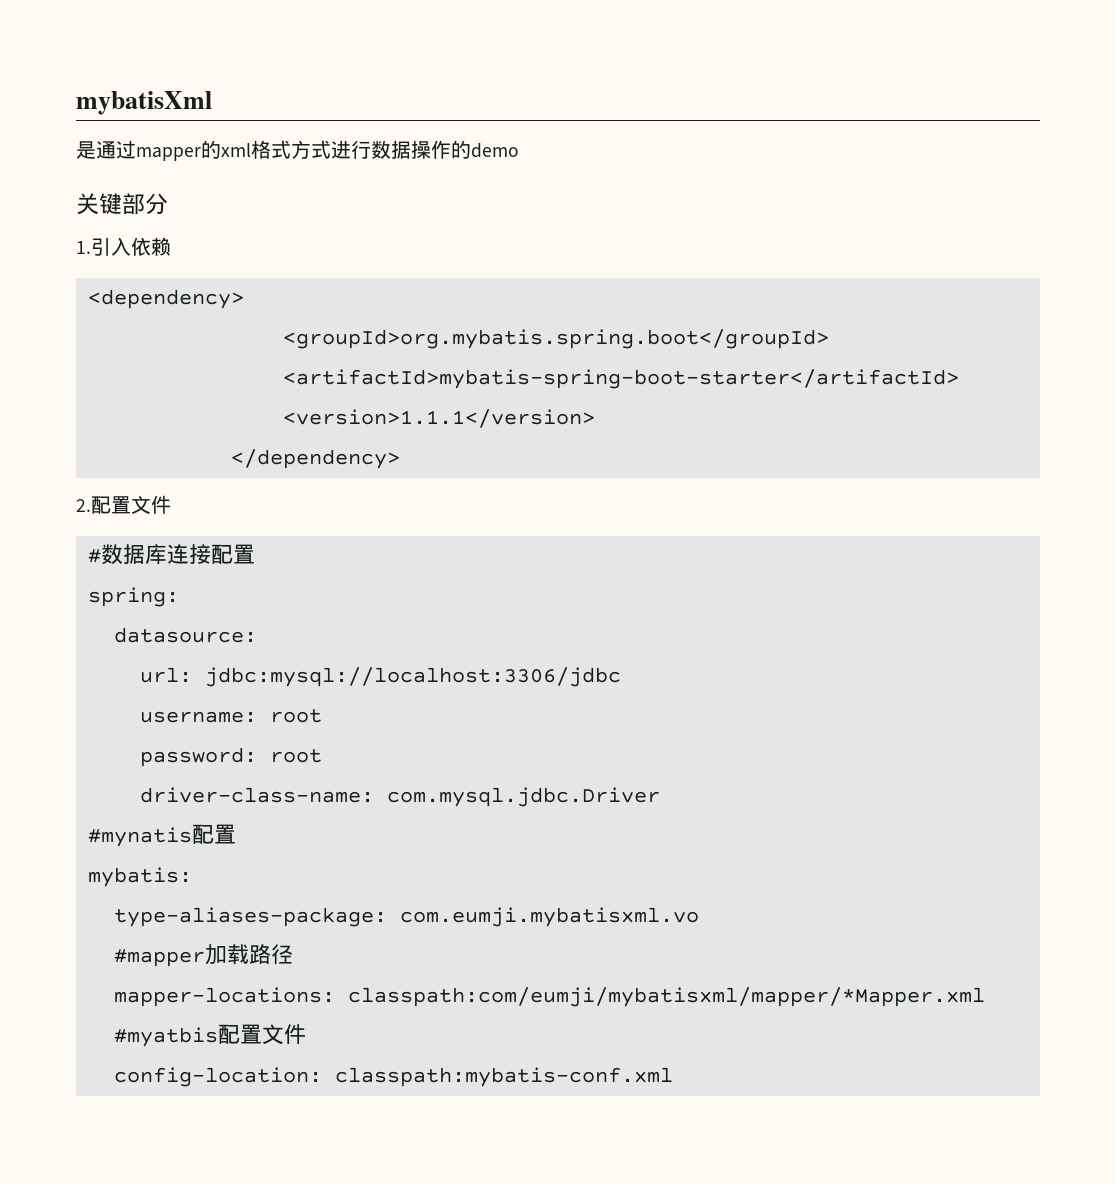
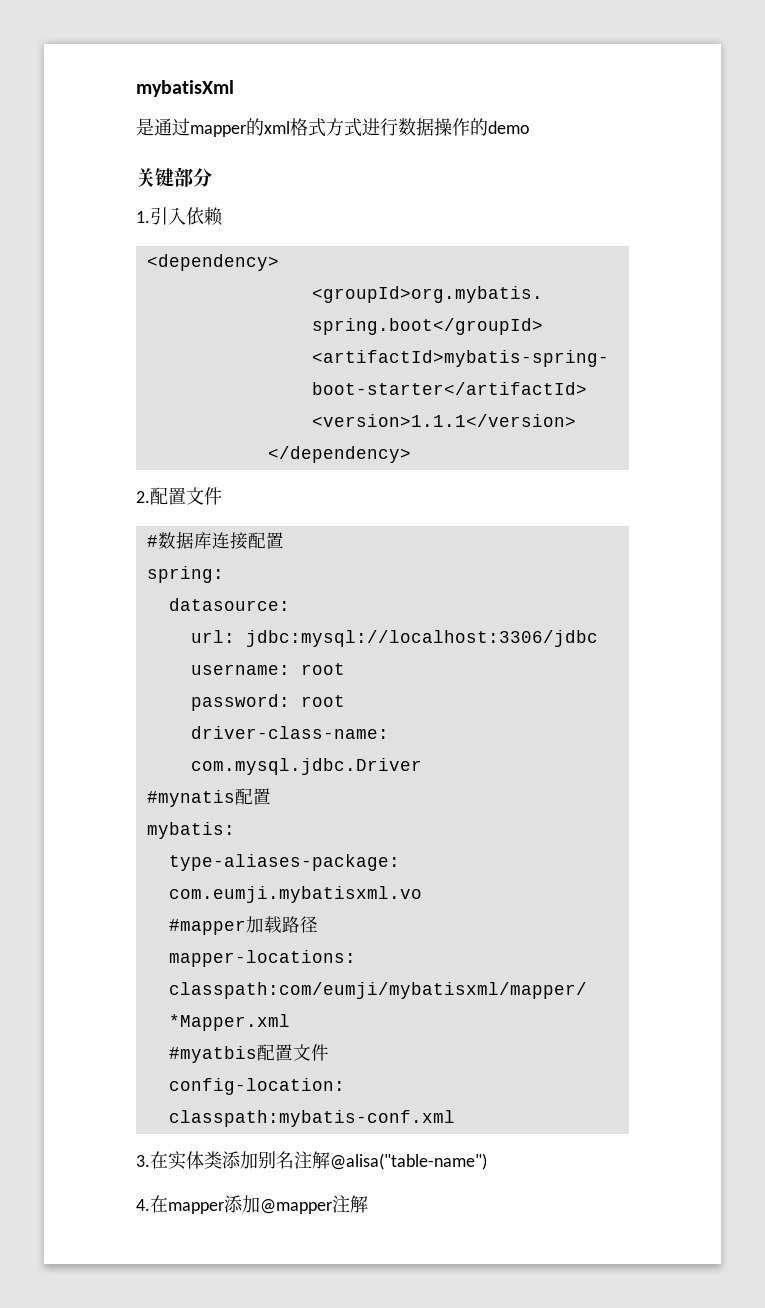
(673, 1077) none -> [136,1151,487,1170] [136,1195,368,1214] // 3.在实体类添加别名注解@alisa("table-name") // 4.在mapper添加@mapper注解

